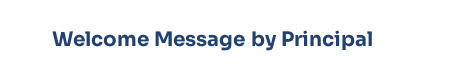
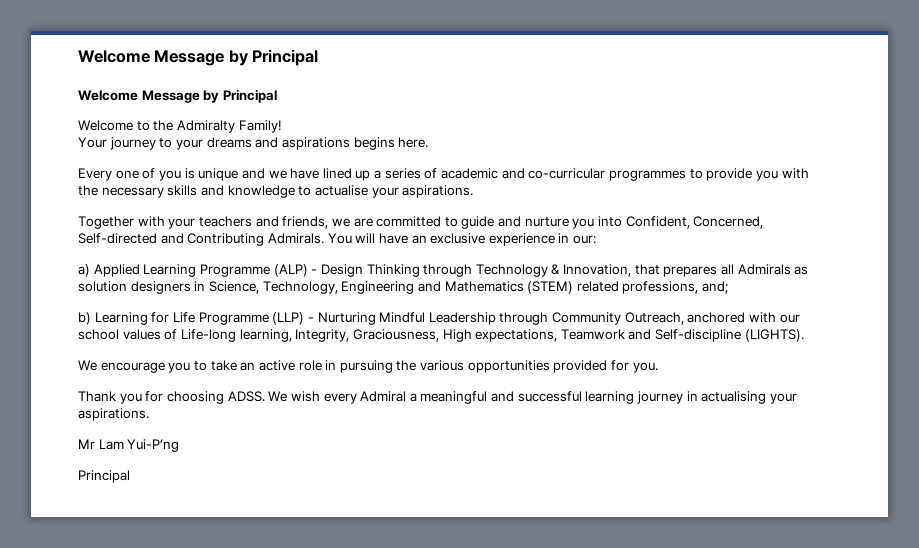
[52,30,374,51] Welcome Message by Principal -> [78,49,319,66] [78,89,277,103] [78,120,281,133] [78,137,429,150] [78,168,809,181] [78,185,474,198] [78,216,764,229] [78,233,597,246] [78,264,809,277] [78,281,729,294] [78,312,800,325] [78,329,804,342] [78,360,658,373] [78,391,797,404] [78,408,149,421] [78,439,180,452] [78,470,130,483] Welcome Message by Principal // Welcome Message by Principal // Welcome to the Admiralty Family! // Your journey to your dreams and aspirations begins here. // Every one of you is unique and we have lined up a series of academic and co-curricular programmes to provide you with the necessary skills and knowledge to actualise your aspirations. // Together with your teachers and friends, we are committed to guide and nurture you into Confident, Concerned, Self-directed and Contributing Admirals. You will have an exclusive experience in our: // a) Applied Learning Programme (ALP) - Design Thinking through Technology & Innovation, that prepares all Admirals as solution designers in Science, Technology, Engineering and Mathematics (STEM) related professions, and; // b) Learning for Life Programme (LLP) - Nurturing Mindful Leadership through Community Outreach, anchored with our school values of Life-long learning, Integrity, Graciousness, High expectations, Teamwork and Self-discipline (LIGHTS). // We encourage you to take an active role in pursuing the various opportunities provided for you. // Thank you for choosing ADSS. We wish every Admiral a meaningful and successful learning journey in actualising your aspirations. // Mr Lam Yui-P’ng // Principal

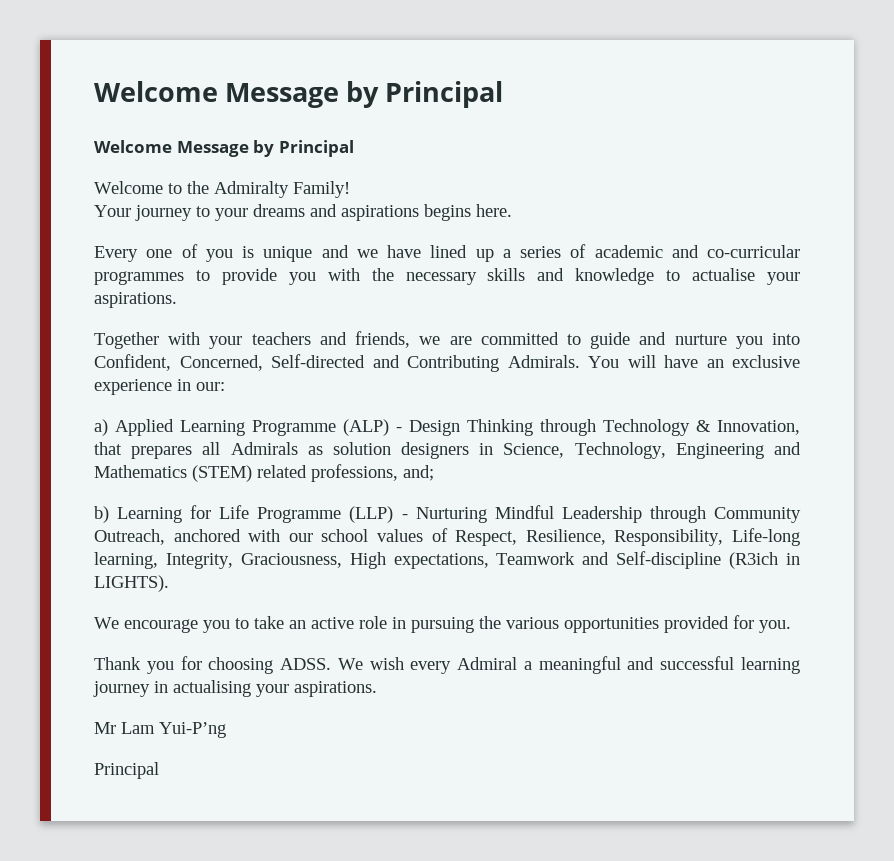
(178, 334) none -> [455,529,724,546] Respect, Resilience, Responsibility,
[744,329,804,342] (LIGHTS). -> [729,552,801,569] [94,575,169,592] (R3ich in LIGHTS).

